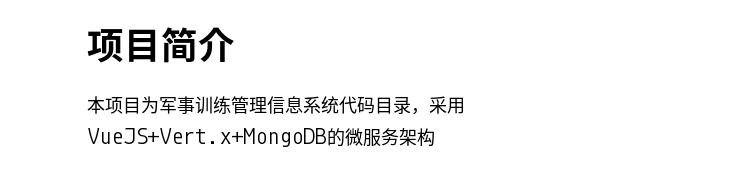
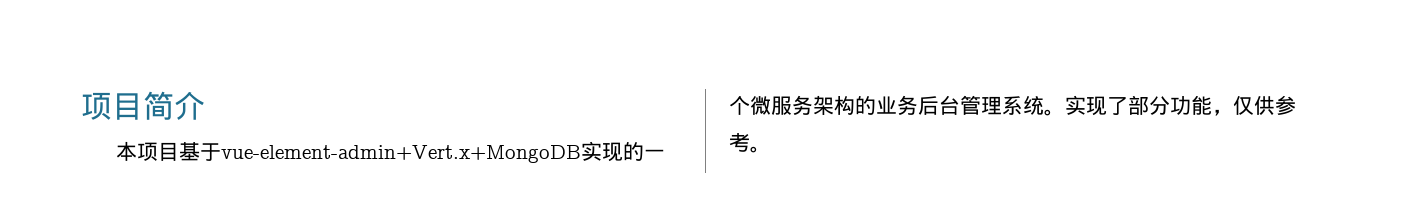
[141,96,465,115] [87,128,435,147] 为军事训练管理信息系统代码目录，采用VueJS+Vert.x+MongoDB的微服务架构 -> [178,141,665,163] [729,95,1296,116] [729,133,771,153] 基于vue-element-admin+Vert.x+MongoDB实现的一个微服务架构的业务后台管理系统。实现了部分功能，仅供参考。

